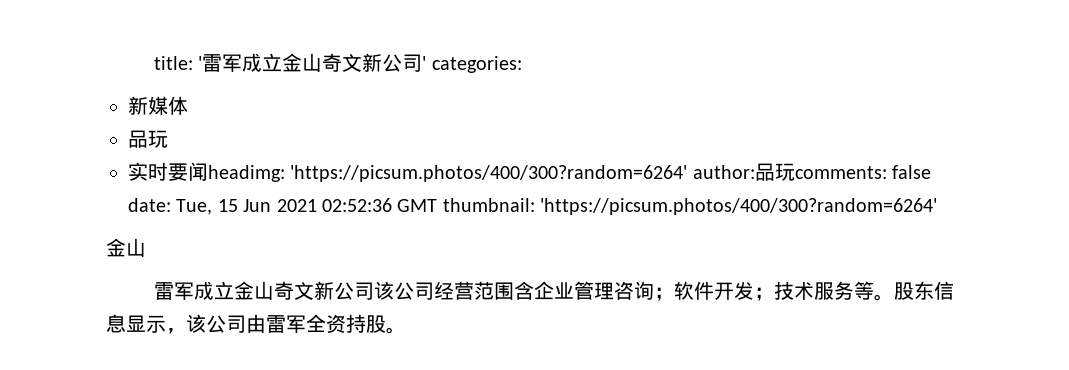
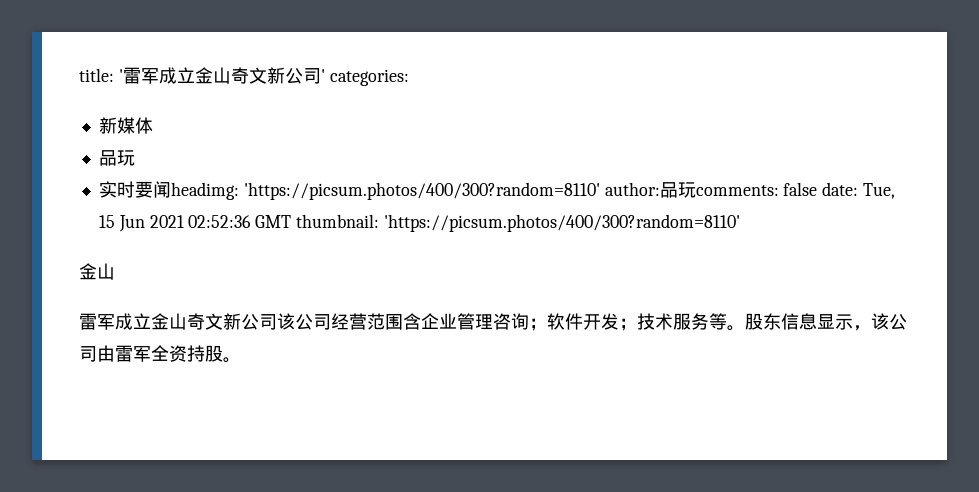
[290,165,688,182] 'https://picsum.photos/400/300?random=6264' -> [243,182,600,200] 'https://picsum.photos/400/300?random=8110'
[540,198,938,215] 'https://picsum.photos/400/300?random=6264' -> [383,214,740,232] 'https://picsum.photos/400/300?random=8110'

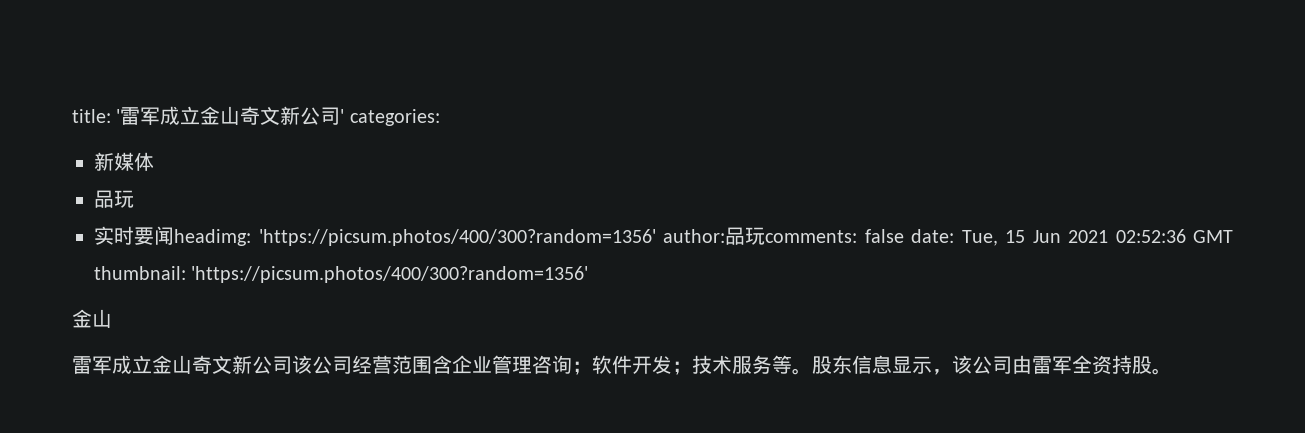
[243,182,600,200] 'https://picsum.photos/400/300?random=8110' -> [258,229,656,246] 'https://picsum.photos/400/300?random=1356'
[383,214,740,232] 'https://picsum.photos/400/300?random=8110' -> [191,266,589,283] 'https://picsum.photos/400/300?random=1356'

